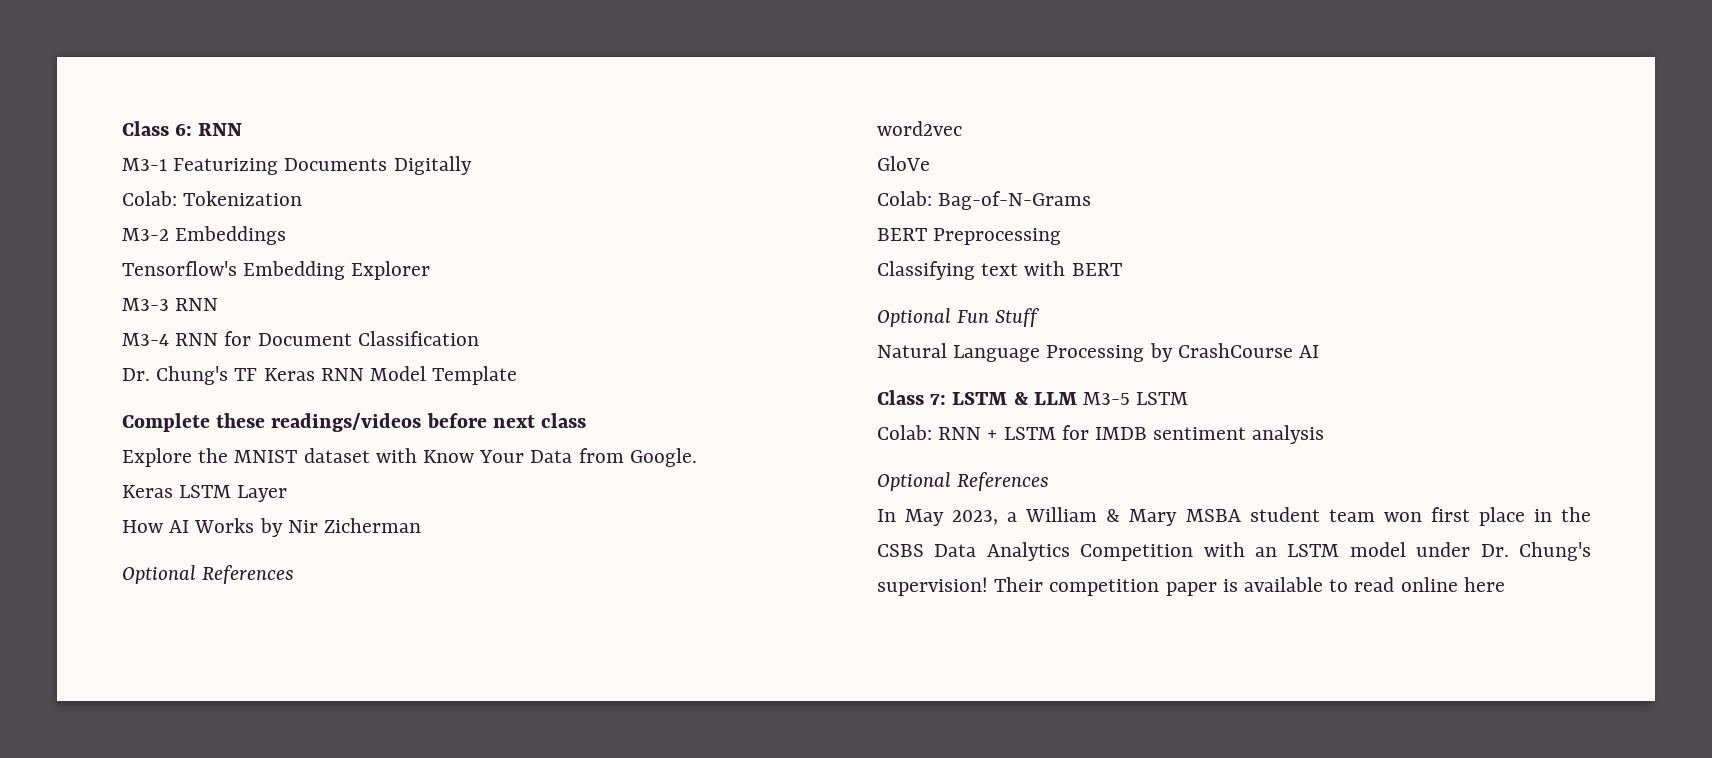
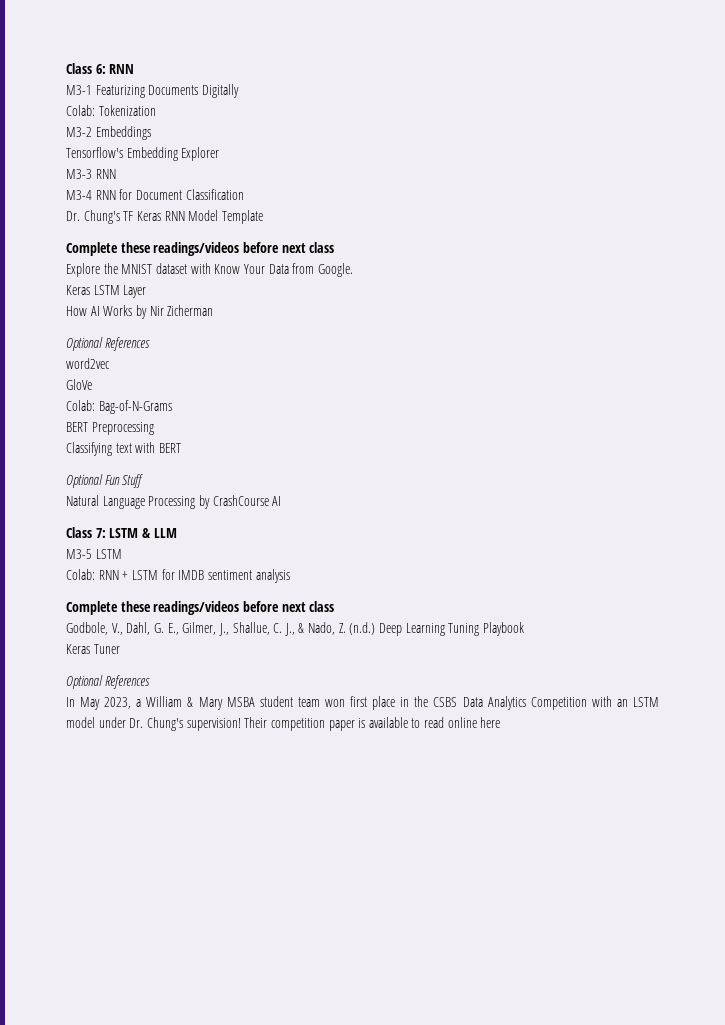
(1077, 398) none -> (177, 533) //
(1325, 434) none -> [66,601,335,615] [66,622,524,636] [66,644,120,654] // Complete these readings/videos before next class // Godbole, V., Dahl, G. E., Gilmer, J., Shallue, C. J., & Nado, Z. (n.d.) Deep Learning Tuning Playbook // Keras Tuner

